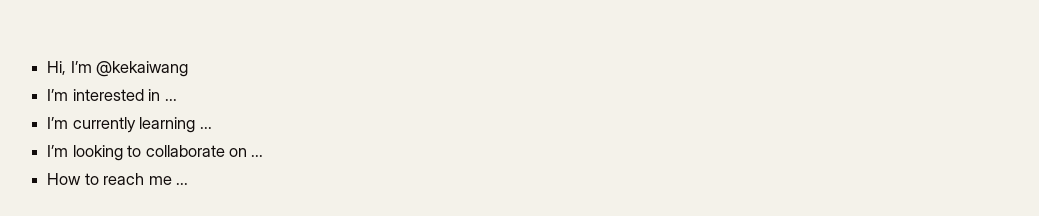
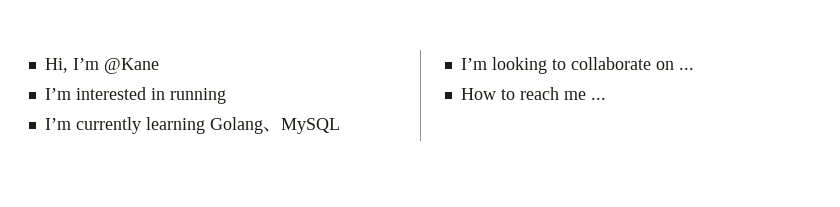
[96,61,189,77] @kekaiwang -> [103,58,159,74] @Kane
[164,99,177,101] ... -> [169,88,226,104] running
[199,127,212,129] ... -> [209,117,340,134] Golang、MySQL

